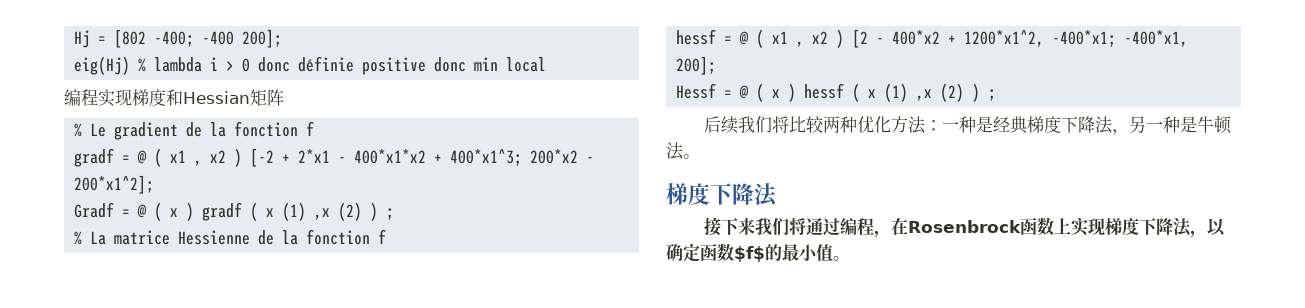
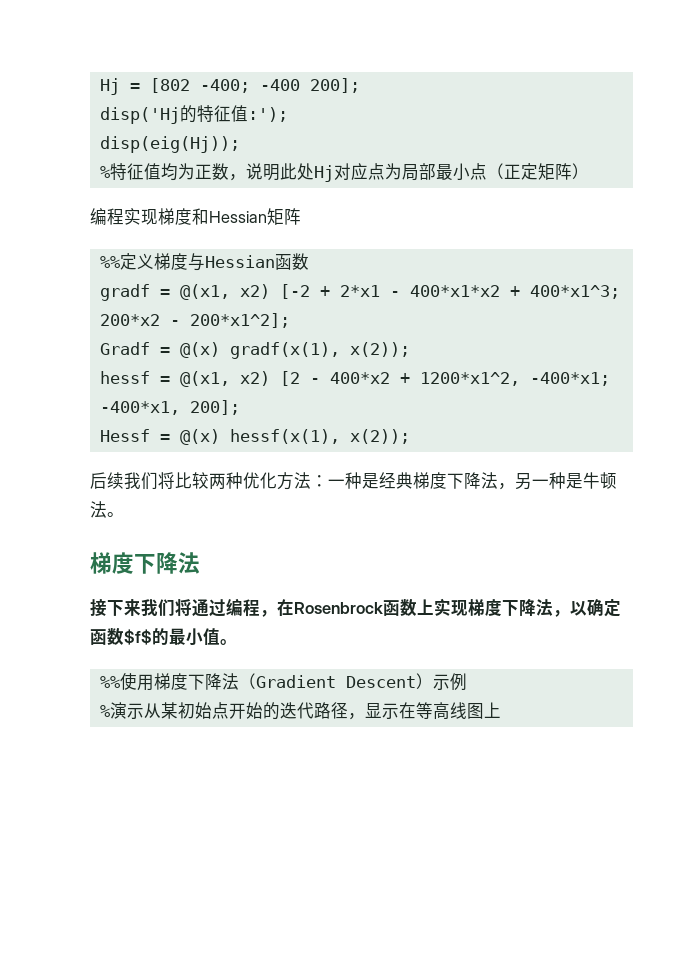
[74,56,547,75] eig(Hj) % lambda i > 0 donc définie positive donc min local -> [99,105,288,124] [99,136,240,153] [99,163,589,182] disp('Hj的特征值:'); // disp(eig(Hj)); // %特征值均为正数，说明此处Hj对应点为局部最小点（正定矩阵）
[74,121,315,140] [74,148,243,167] % Le gradient de la fonction f // gradf = @ ( x1 , x2 ) -> [99,253,309,271] [99,284,270,301] %%定义梯度与Hessian函数 // gradf = @(x1, x2)
[137,202,395,221] [74,229,387,245] [676,29,845,48] @ ( x ) gradf ( x (1) ,x (2) ) ; // % La matrice Hessienne de la fonction f // hessf = @ ( x1 , x2 ) -> [179,342,410,359] [99,371,270,387] @(x) gradf(x(1), x(2)); // hessf = @(x1, x2)
[739,83,997,102] @ ( x ) hessf ( x (1) ,x (2) ) ; -> [179,429,410,445] @(x) hessf(x(1), x(2));
(850, 258) none -> [99,673,467,691] [99,702,501,720] // %%使用梯度下降法（Gradient Descent）示例 // %演示从某初始点开始的迭代路径，显示在等高线图上

